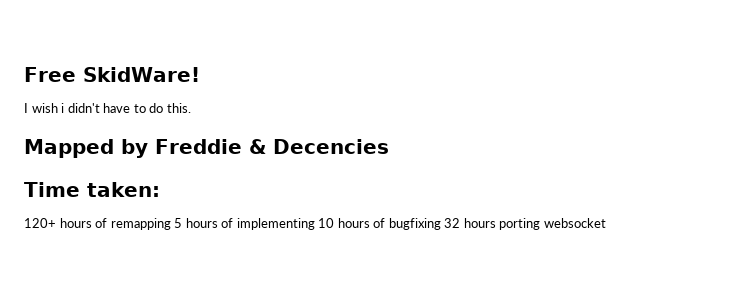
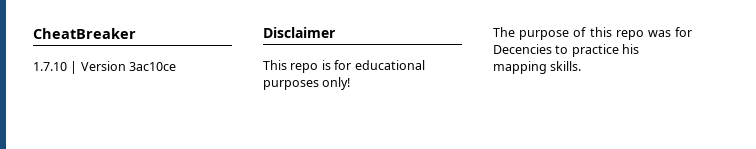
[24,67,200,82] [24,103,191,113] [24,139,389,158] [24,182,160,197] [24,218,606,230] Free SkidWare! // I wish i didn't have to do this. // Mapped by Freddie & Decencies // Time taken: // 120+ hours of remapping 5 hours of implementing 10 hours of bugfixing 32 hours porting websocket -> [33,28,136,39] [33,61,177,74] [263,27,336,38] [263,60,425,73] [263,77,351,90] [493,27,692,40] [493,44,640,57] [493,61,582,74] CheatBreaker // 1.7.10 | Version 3ac10ce // Disclaimer // This repo is for educational purposes only! // The purpose of this repo was for Decencies to practice his mapping skills.

